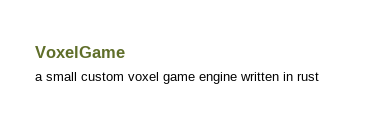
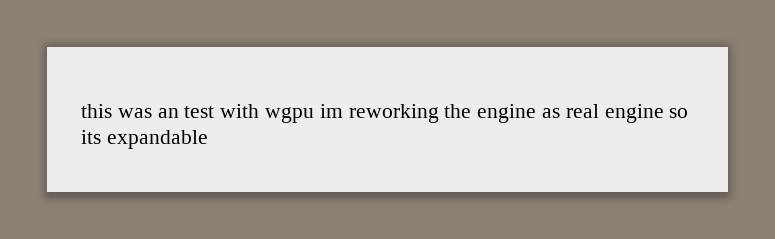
[35,46,125,58] [35,72,319,84] VoxelGame // a small custom voxel game engine written in rust -> [81,104,689,123] [81,130,208,149] this was an test with wgpu im reworking the engine as real engine so its expandable

